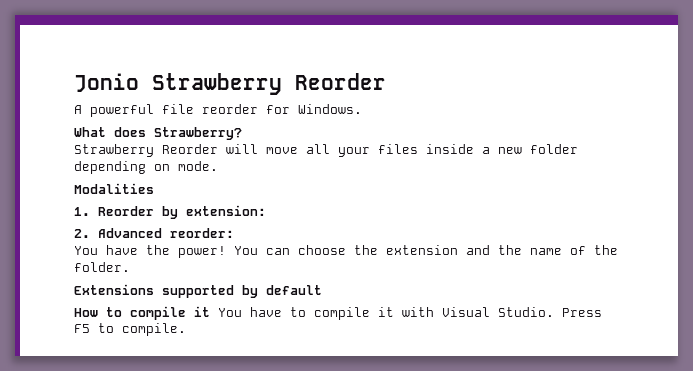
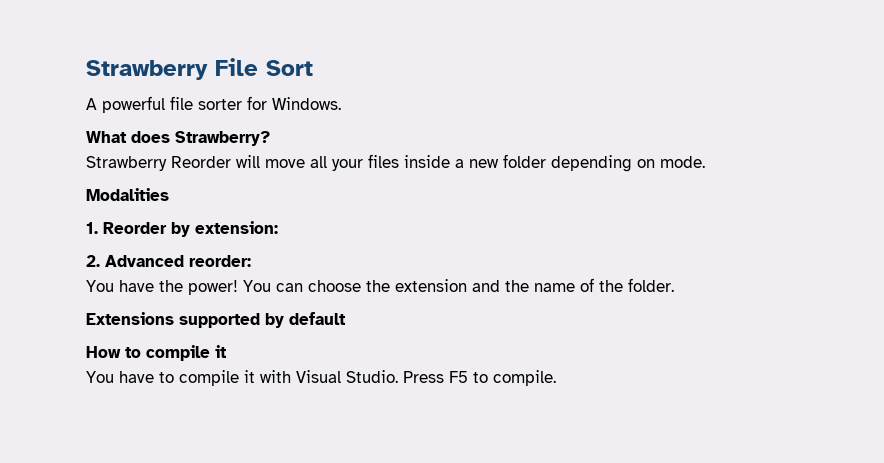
[74,73,386,95] Jonio Strawberry Reorder -> [86,58,313,80] Strawberry File Sort
[202,104,258,114] reorder -> [198,99,242,110] sorter
(210, 311) none -> (227, 351) //

